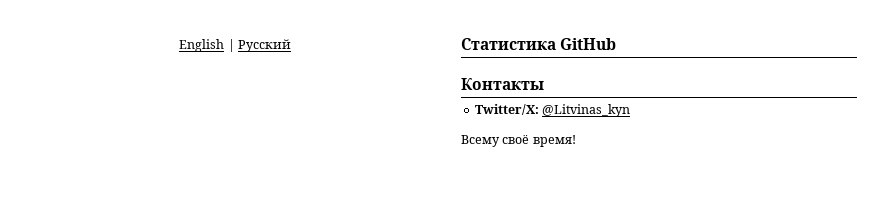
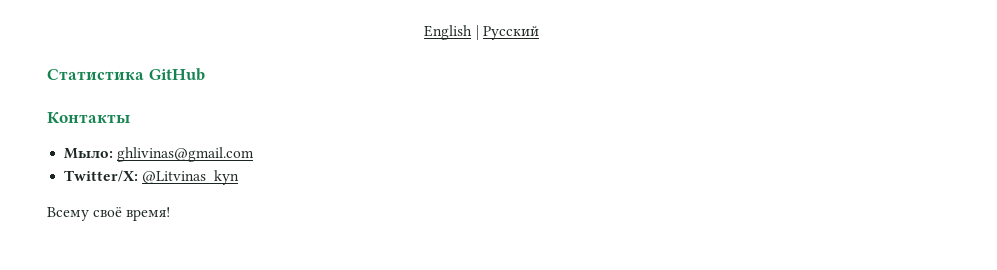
(544, 84) none -> [64,147,255,162] // Мыло: ghlivinas@gmail.com

